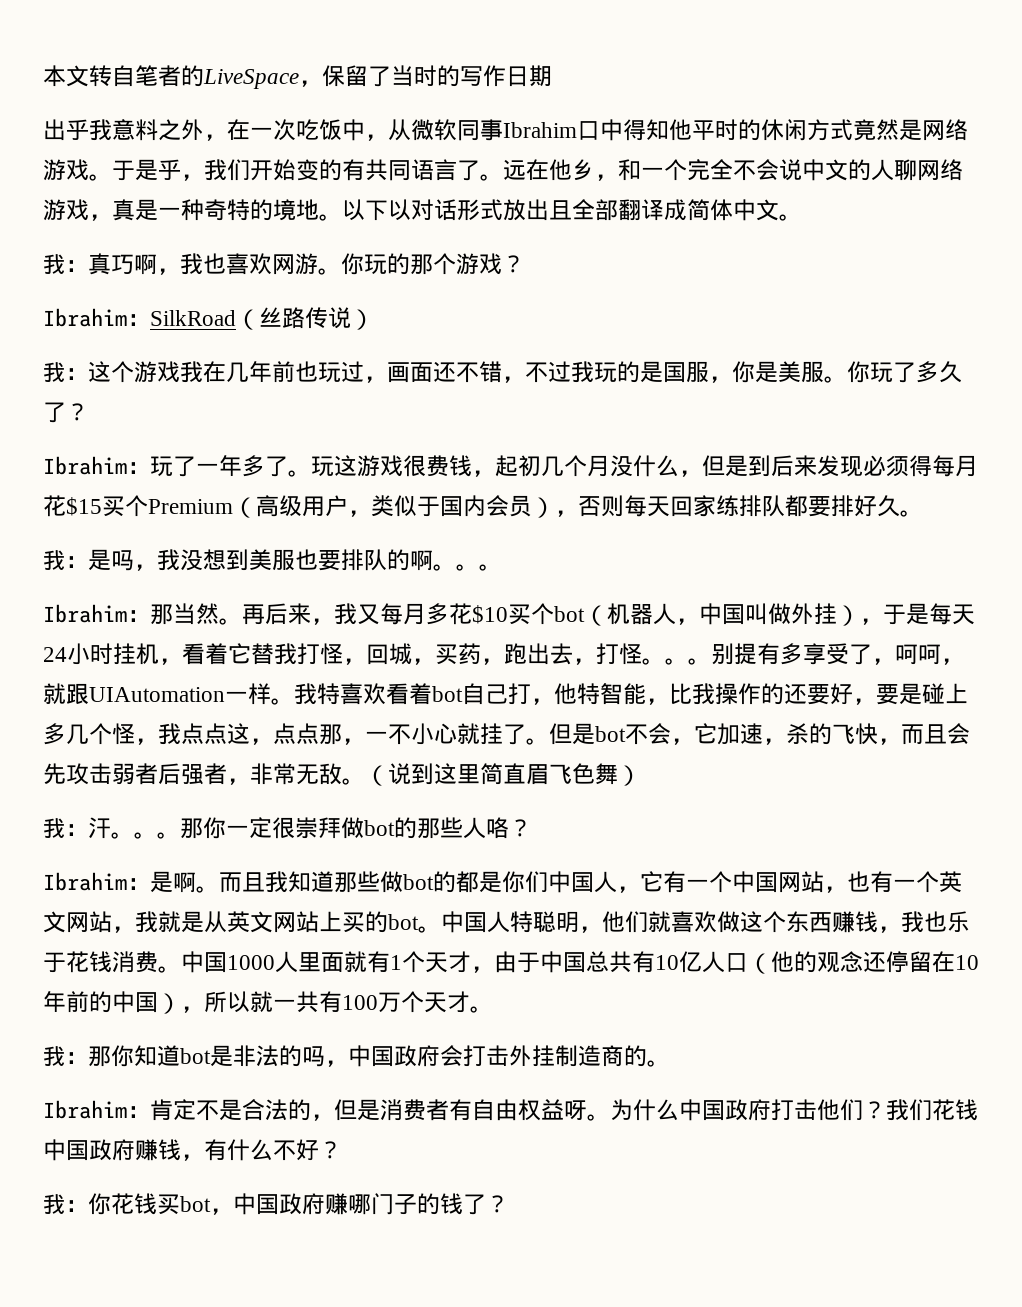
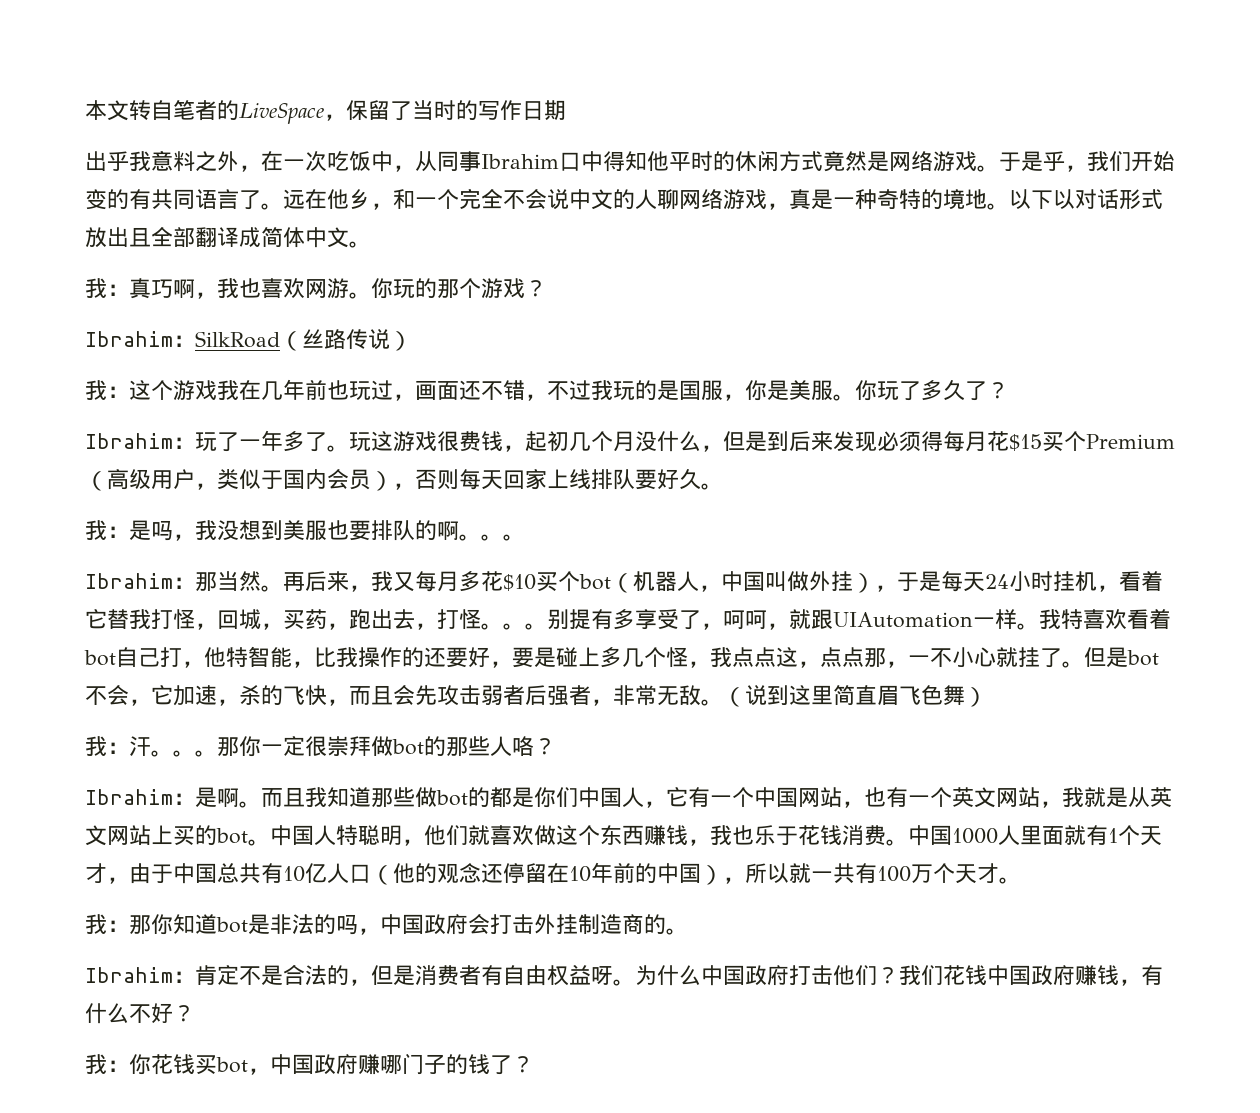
[411,119,457,141] 微软 -> (437, 161) none
[716,495,854,517] 练排队都要排 -> [547,469,657,490] 上线排队要

